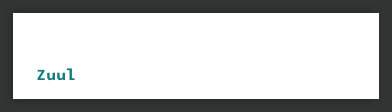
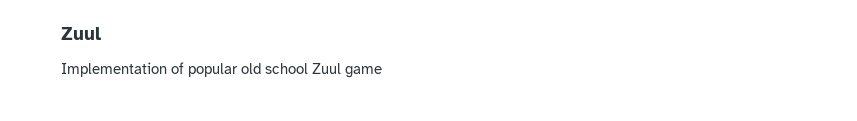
[36,68,76,81] Zuul -> [61,27,101,40] [61,62,382,78] Zuul // Implementation of popular old school Zuul game

